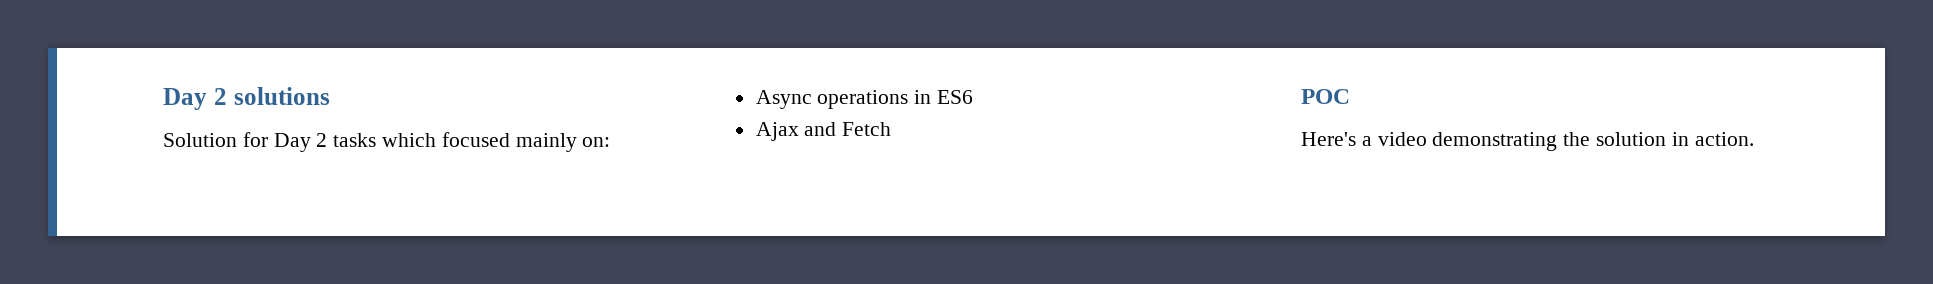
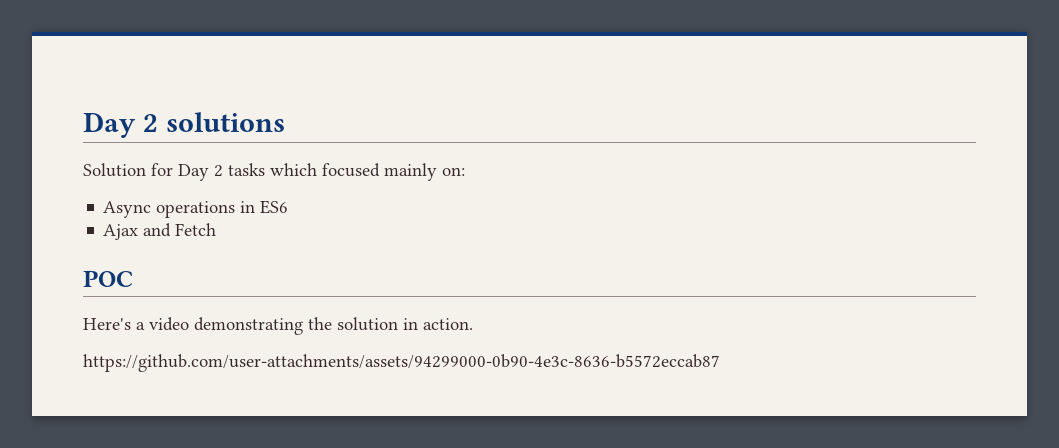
(1754, 139) none -> [83,354,720,372] // https://github.com/user-attachments/assets/94299000-0b90-4e3c-8636-b5572eccab87

